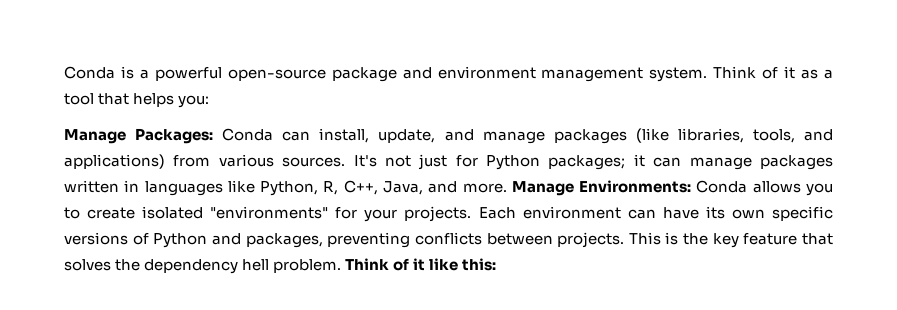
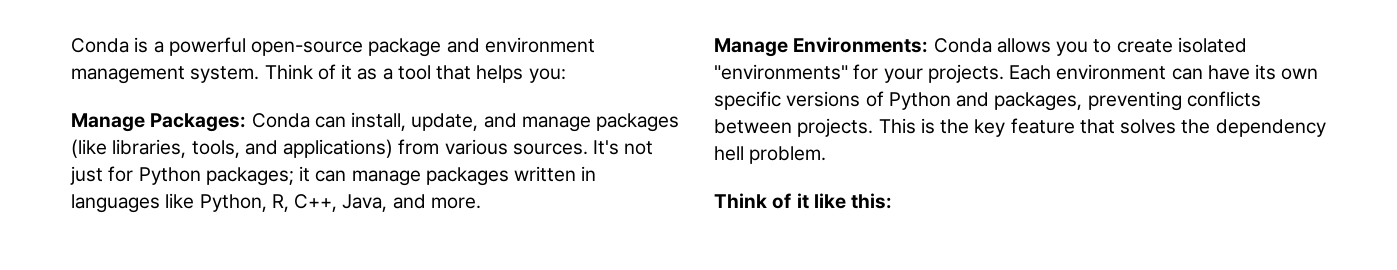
(507, 188) none -> (481, 203) //
(342, 266) none -> (827, 155) //

